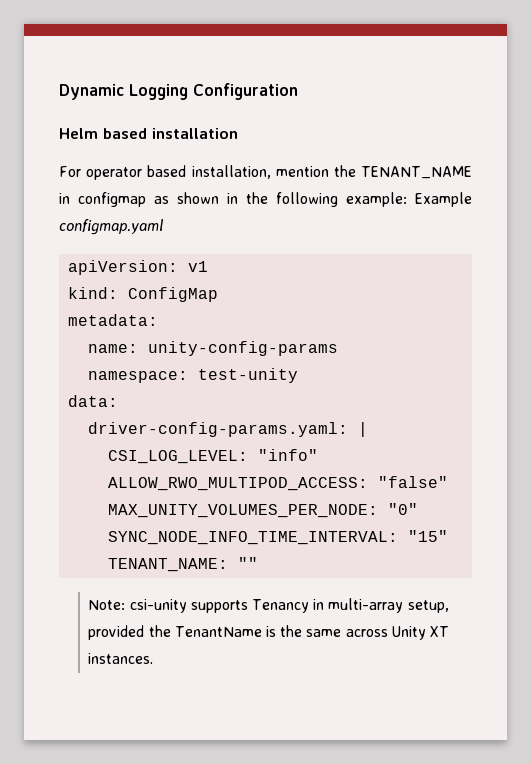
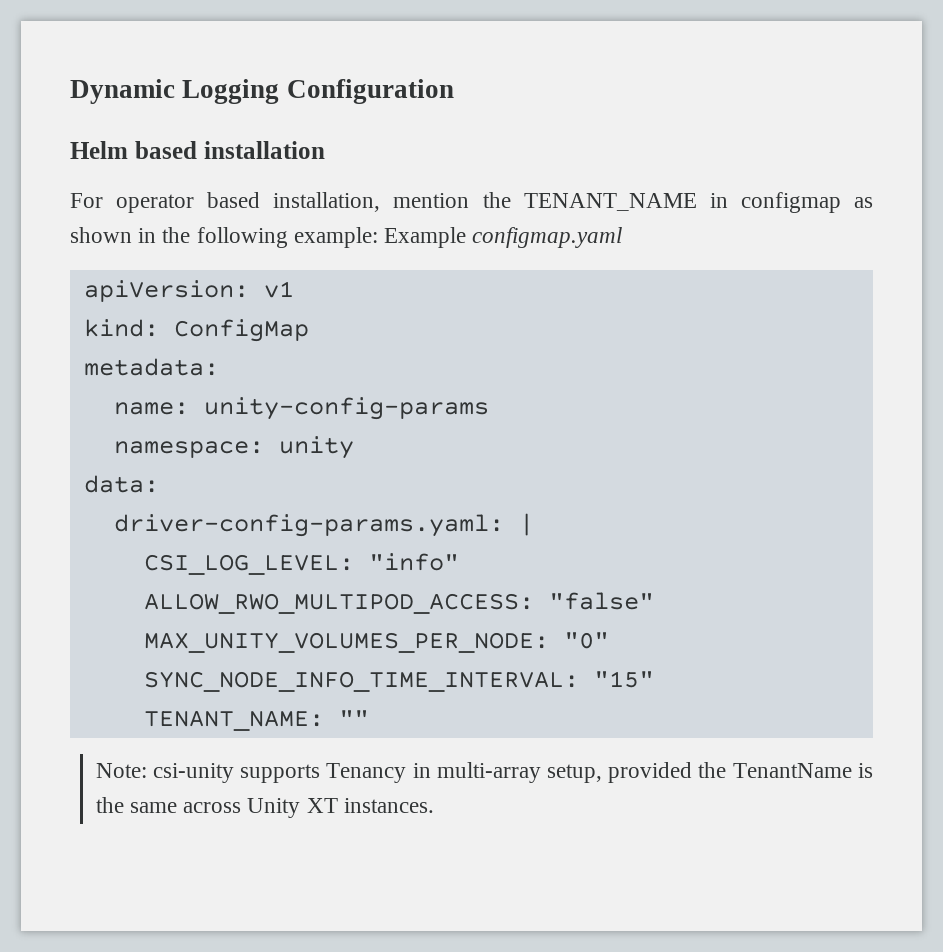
[198,368,299,383] test-unity -> [278,436,354,459] unity

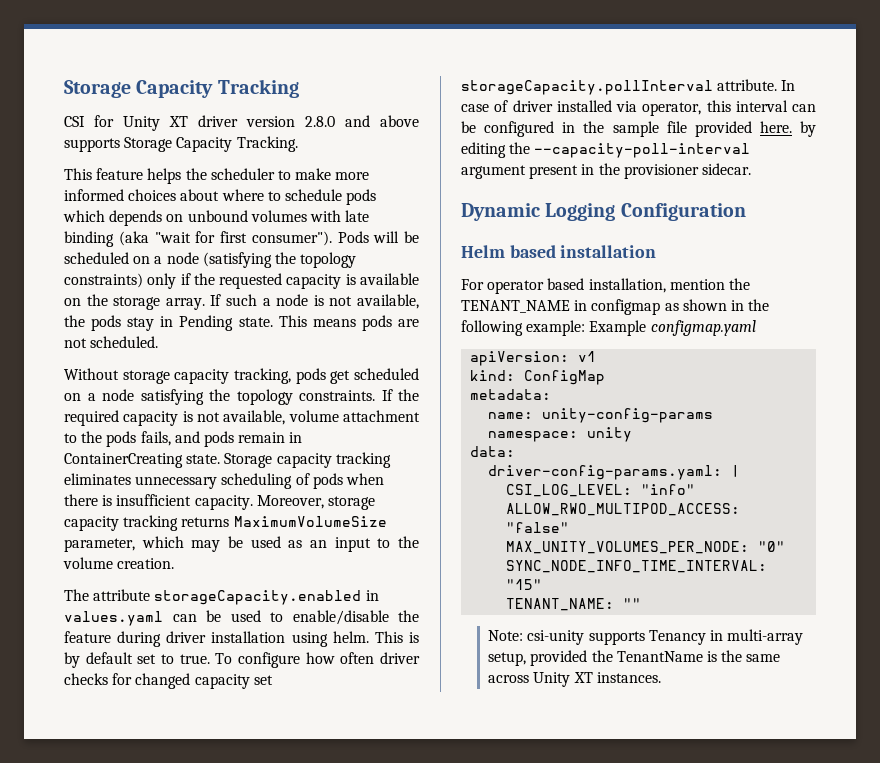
(70, 91) none -> [64,79,299,98] [64,115,419,131] [64,136,298,152] [64,168,370,184] [64,189,377,205] [63,210,370,226] [64,231,419,247] [64,252,357,268] [64,273,419,289] [64,294,419,310] [64,315,419,331] [64,336,159,348] [64,368,419,384] [64,389,419,405] [64,410,420,426] [64,431,303,447] [64,452,391,468] [64,473,384,489] [64,494,375,510] [64,515,387,531] [64,536,419,552] [63,557,175,569] [64,589,379,605] [64,610,419,626] [64,631,420,647] [64,652,420,668] [64,673,273,689] [461,79,796,95] [461,100,816,116] [461,121,816,137] [461,142,751,158] [461,163,751,179] Storage Capacity Tracking // CSI for Unity XT driver version 2.8.0 and above supports Storage Capacity Tracking. // This feature helps the scheduler to make more informed choices about where to schedule pods which depends on unbound volumes with late binding (aka "wait for first consumer"). Pods will be scheduled on a node (satisfying the topology constraints) only if the requested capacity is available on the storage array. If such a node is not available, the pods stay in Pending state. This means pods are not scheduled. // Without storage capacity tracking, pods get scheduled on a node satisfying the topology constraints. If the required capacity is not available, volume attachment to the pods fails, and pods remain in ContainerCreating state. Storage capacity tracking eliminates unnecessary scheduling of pods when there is insufficient capacity. Moreover, storage capacity tracking returns MaximumVolumeSize parameter, which may be used as an input to the volume creation. // The attribute storageCapacity.enabled in values.yaml can be used to enable/disable the feature during driver installation using helm. This is by default set to true. To configure how often driver checks for changed capacity set storageCapacity.pollInterval attribute. In case of driver installed via operator, this interval can be configured in the sample file provided here. by editing the --capacity-poll-interval argument present in the provisioner sidecar. //

